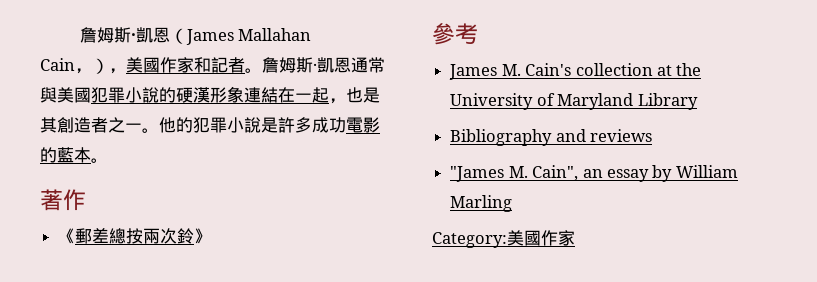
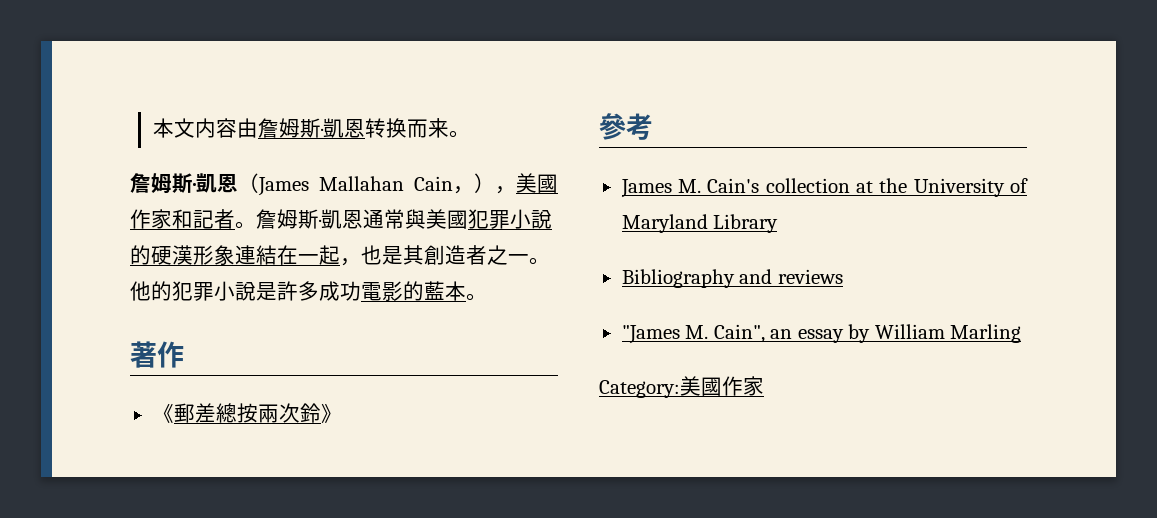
(79, 35) none -> [152,118,470,138] 本文内容由詹姆斯·凱恩转换而来。 //

